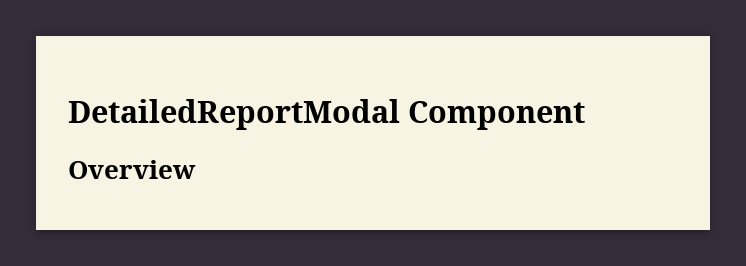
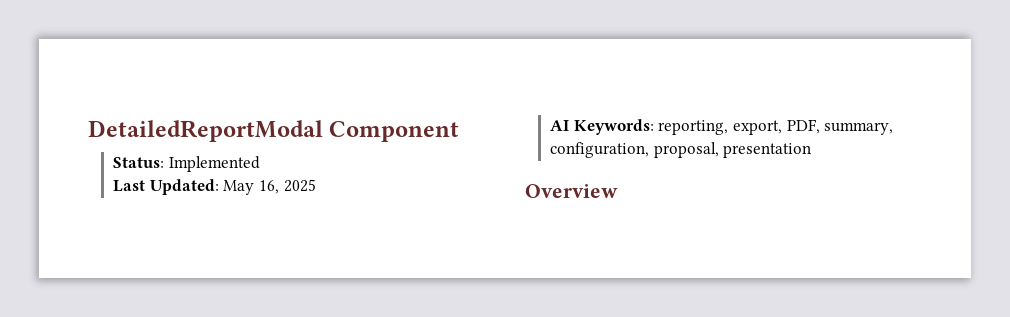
(586, 115) none -> [113,156,260,172] [113,179,316,195] [550,119,894,135] [550,142,812,158] // Status: Implemented // Last Updated: May 16, 2025 // AI Keywords: reporting, export, PDF, summary, configuration, proposal, presentation

